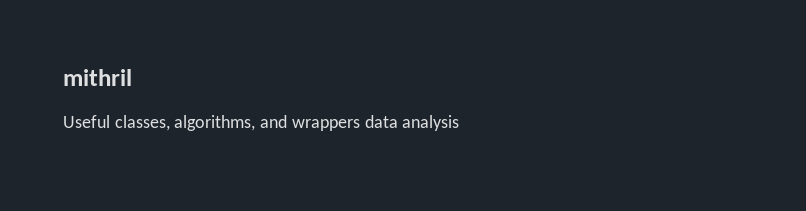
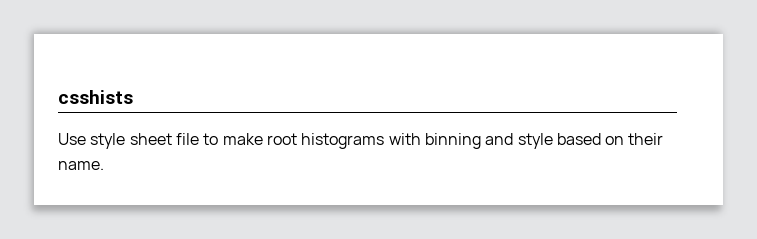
[63,69,132,86] [63,115,460,131] mithril // Useful classes, algorithms, and wrappers data analysis -> [58,90,133,104] [58,133,664,149] [58,161,104,170] csshists // Use style sheet file to make root histograms with binning and style based on their name.

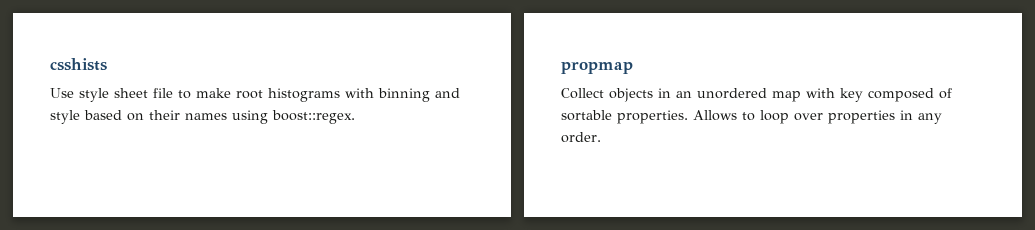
[58,161,104,170] name. -> [185,110,355,124] [561,61,633,74] [561,88,952,102] [561,110,942,124] [561,132,601,143] names using boost::regex. // propmap // Collect objects in an unordered map with key composed of sortable properties. Allows to loop over properties in any order.

